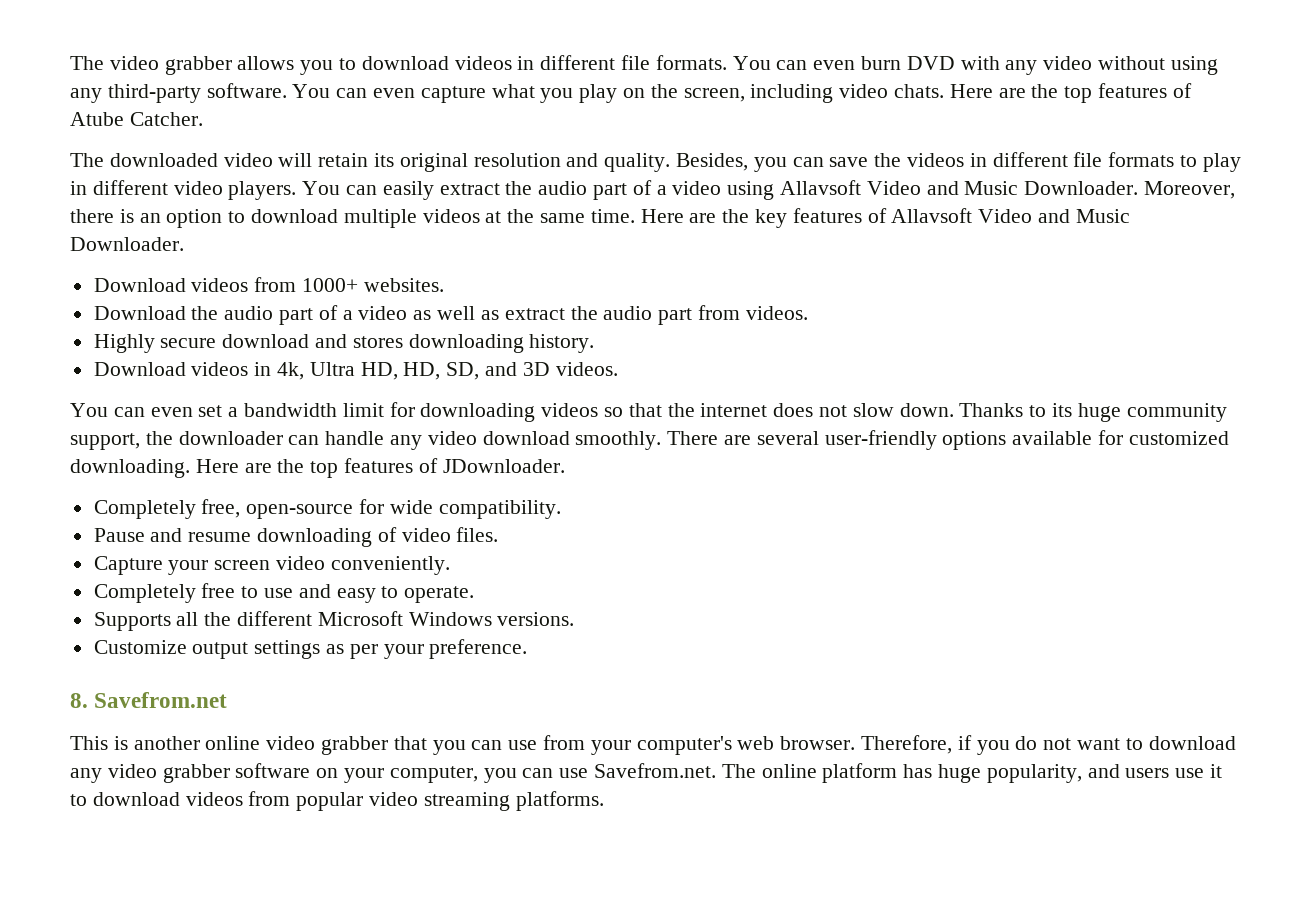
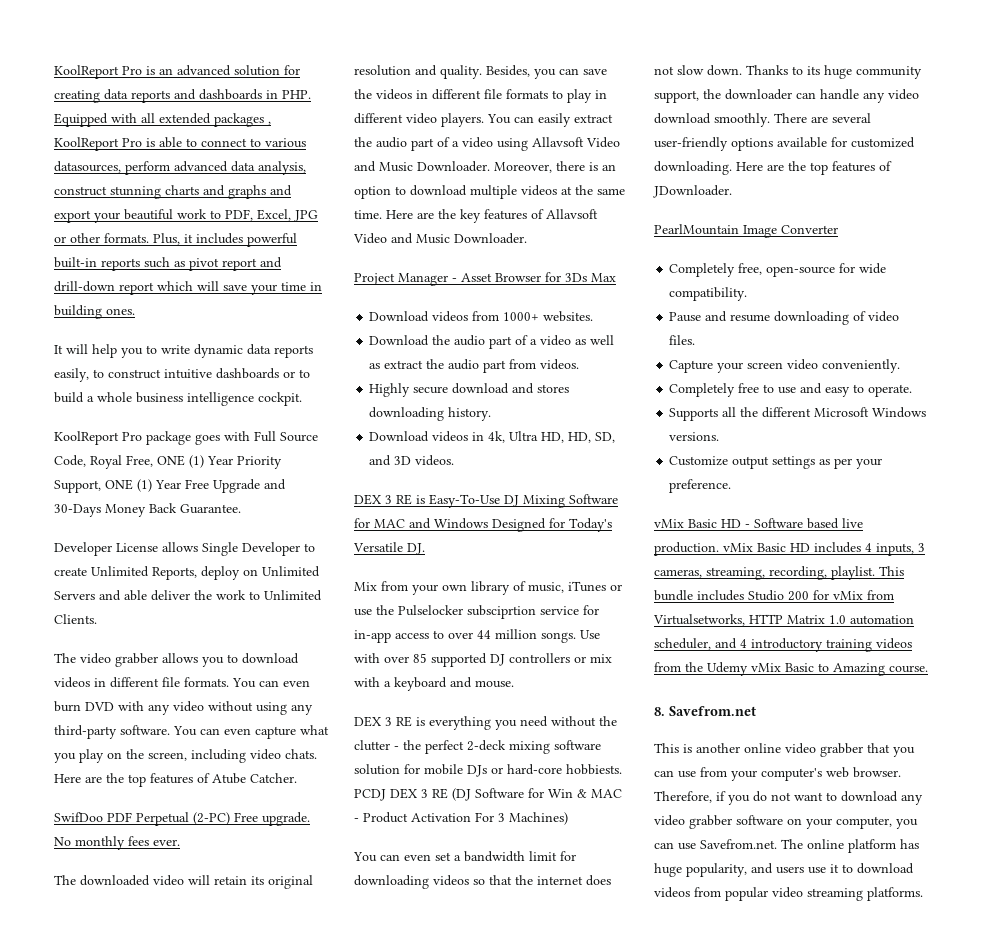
(70, 63) none -> [54,65,300,79] [54,89,311,103] [54,113,271,127] [54,137,306,151] [54,161,306,175] [54,185,292,199] [54,209,318,223] [54,233,297,247] [54,257,282,271] [54,281,322,295] [54,305,135,319] [54,344,313,358] [54,368,310,382] [54,392,302,406] [54,431,318,445] [54,455,282,469] [54,479,286,493] [54,503,241,517] [54,542,315,556] [54,566,320,580] [54,590,322,601] [54,614,97,624] KoolReport Pro is an advanced solution for creating data reports and dashboards in PHP. Equipped with all extended packages , KoolReport Pro is able to connect to various datasources, perform advanced data analysis, construct stunning charts and graphs and export your beautiful work to PDF, Excel, JPG or other formats. Plus, it includes powerful built-in reports such as pivot report and drill-down report which will save your time in building ones. // It will help you to write dynamic data reports easily, to construct intuitive dashboards or to build a whole business intelligence cockpit. // KoolReport Pro package goes with Full Source Code, Royal Free, ONE (1) Year Priority Support, ONE (1) Year Free Upgrade and 30-Days Money Back Guarantee. // Developer License allows Single Developer to create Unlimited Reports, deploy on Unlimited Servers and able deliver the work to Unlimited Clients. //
(203, 119) none -> [54,812,310,826] [54,836,180,850] // SwifDoo PDF Perpetual (2-PC) Free upgrade. No monthly fees ever.
(184, 244) none -> [354,272,616,286] // Project Manager - Asset Browser for 3Ds Max
(618, 369) none -> [354,494,618,508] [354,518,612,532] [353,542,425,555] [354,581,622,595] [354,605,599,619] [354,629,600,643] [354,653,612,667] [354,677,514,691] [354,716,617,730] [354,740,601,754] [354,764,622,777] [354,788,622,801] [354,812,568,825] // DEX 3 RE is Easy-To-Use DJ Mixing Software for MAC and Windows Designed for Today's Versatile DJ. // Mix from your own library of music, iTunes or use the Pulselocker subsciprtion service for in-app access to over 44 million songs. Use with over 85 supported DJ controllers or mix with a keyboard and mouse. // DEX 3 RE is everything you need without the clutter - the perfect 2-deck mixing software solution for mobile DJs or hard-core hobbiests. PCDJ DEX 3 RE (DJ Software for Win & MAC - Product Activation For 3 Machines)
(565, 466) none -> [654,224,838,238] // PearlMountain Image Converter
(528, 649) none -> [654,518,863,529] [654,542,925,556] [654,566,904,580] [654,590,894,601] [653,614,914,626] [654,638,912,652] [654,662,928,676] // vMix Basic HD - Software based live production. vMix Basic HD includes 4 inputs, 3 cameras, streaming, recording, playlist. This bundle includes Studio 200 for vMix from Virtualsetworks, HTTP Matrix 1.0 automation scheduler, and 4 introductory training videos from the Udemy vMix Basic to Amazing course.

